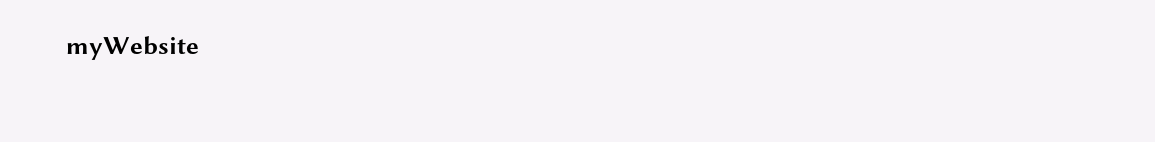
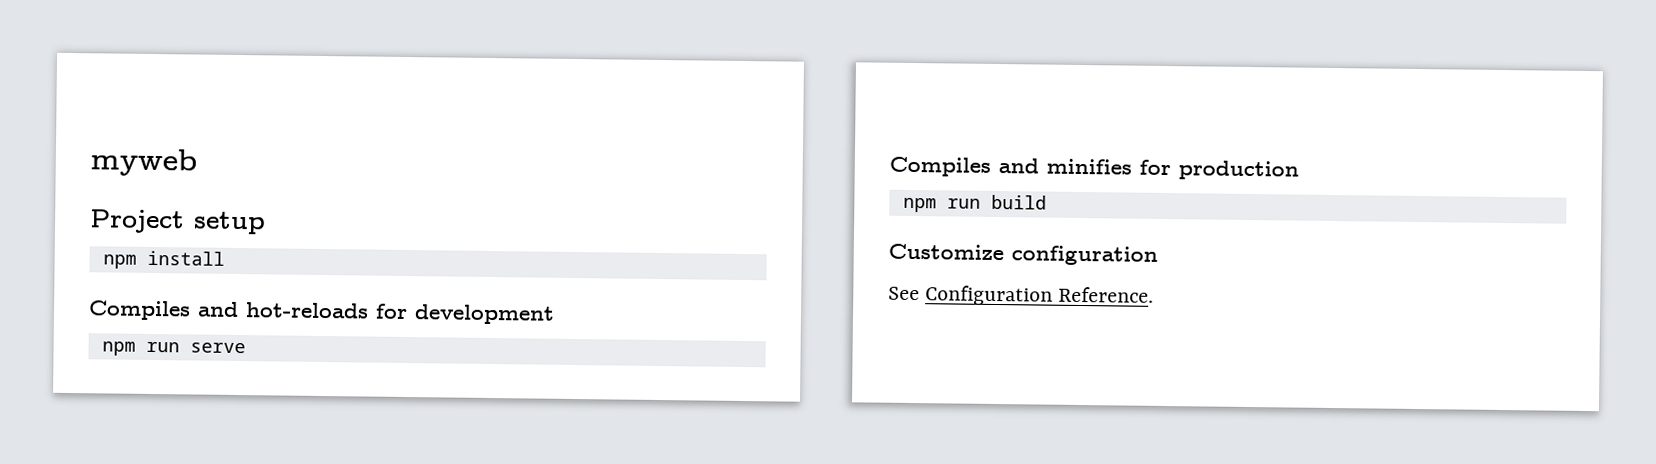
[66,36,199,60] myWebsite -> [90,148,197,177] [89,209,266,235] [102,250,225,269] [88,300,555,325] [101,341,246,356] [889,156,1299,181] [902,194,1047,213] [888,243,1158,266] [888,285,1155,306] myweb // Project setup // npm install // Compiles and hot-reloads for development // npm run serve // Compiles and minifies for production // npm run build // Customize configuration // See Configuration Reference.

